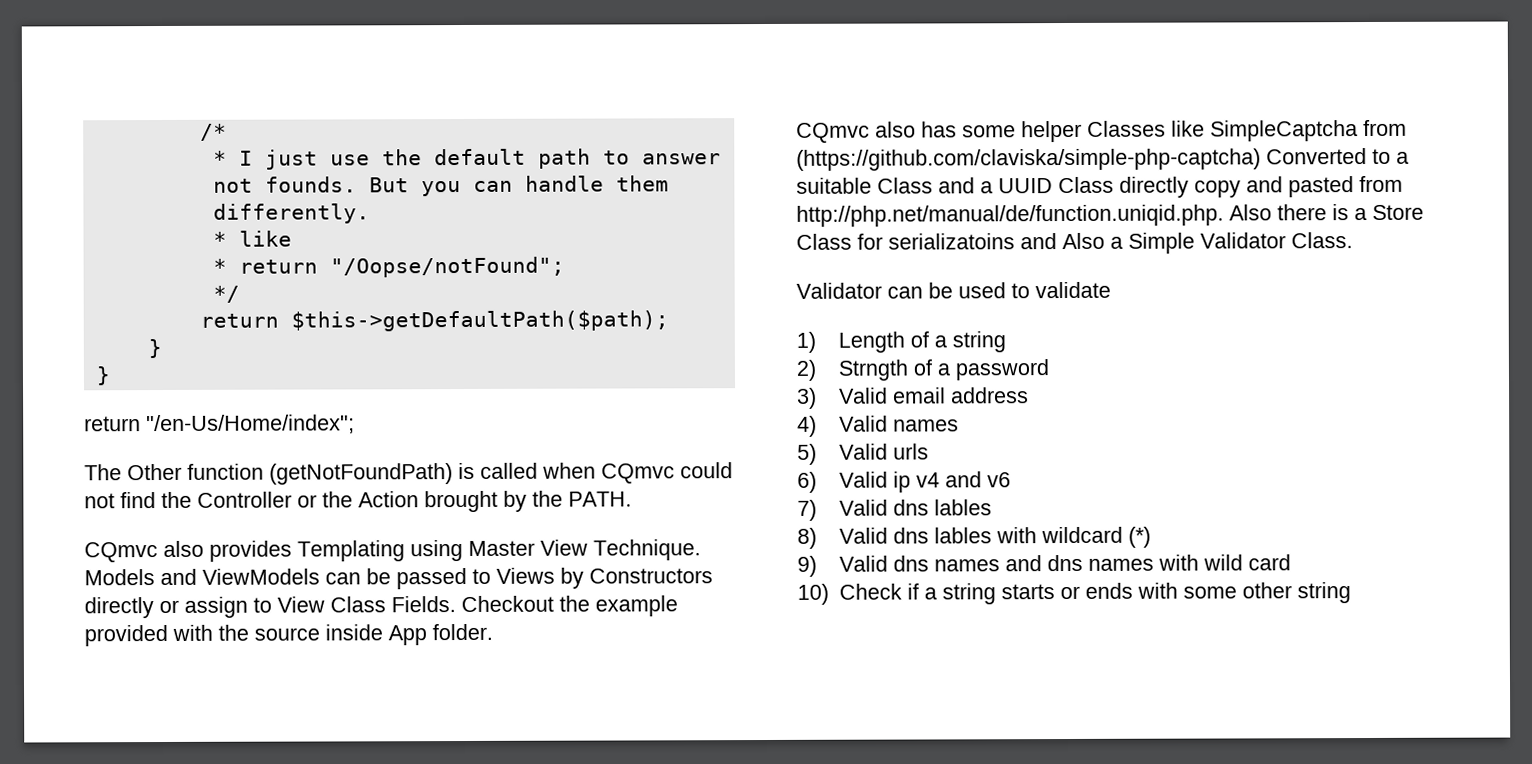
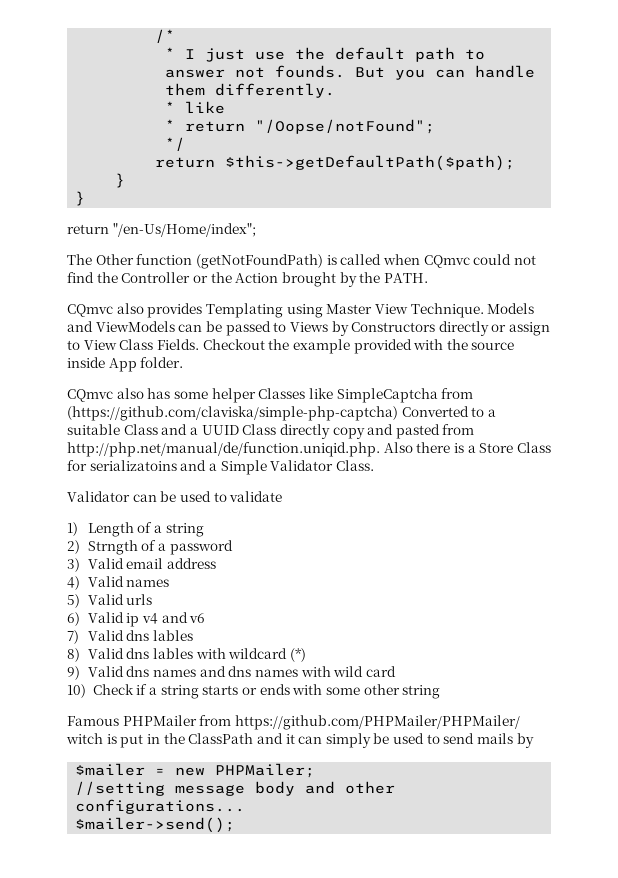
[1062,232,1105,250] Also -> (207, 465) none
(1351, 593) none -> [67,715,520,730] [66,733,534,748] [75,763,316,778] [75,781,396,796] [75,799,246,814] [75,817,236,833] // Famous PHPMailer from https://github.com/PHPMailer/PHPMailer/ witch is put in the ClassPath and it can simply be used to send mails by // $mailer = new PHPMailer; // //setting message body and other configurations... // $mailer->send();

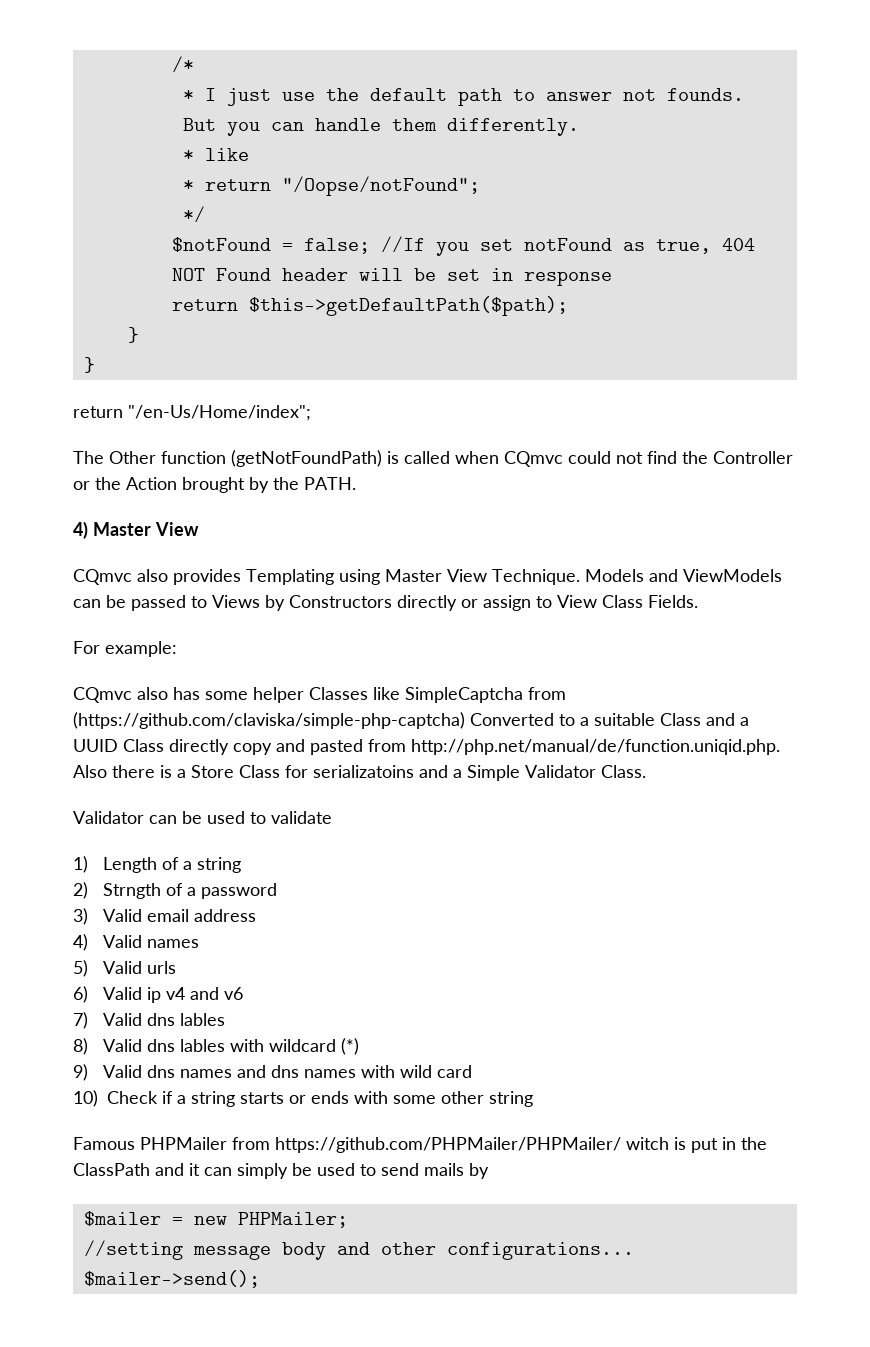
(186, 144) none -> [171,236,755,256] [171,268,612,286] // $notFound = false; //If you set notFound as true, 404 NOT Found header will be set in response
(428, 278) none -> [73,521,199,539] // 4) Master View
[202,339,515,354] [67,357,184,372] Checkout the example provided with the source inside App folder. -> [73,641,177,657] // For example:

